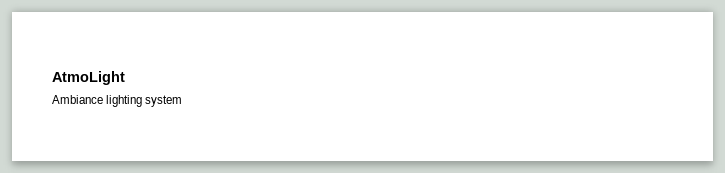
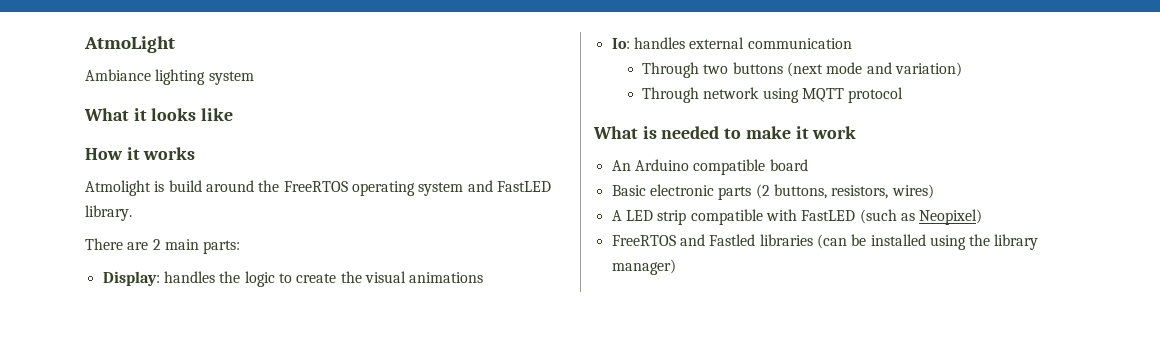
(183, 101) none -> [84,108,234,121] [85,147,196,160] [85,180,551,196] [85,205,132,221] [85,238,241,254] [102,271,484,287] [611,37,852,49] [642,62,962,78] [642,87,904,103] [593,126,857,139] [611,159,808,175] [611,184,934,200] [611,209,983,225] [611,234,1039,250] [611,259,676,275] // What it looks like // How it works // Atmolight is build around the FreeRTOS operating system and FastLED library. // There are 2 main parts: // Display: handles the logic to create the visual animations // Io: handles external communication // Through two buttons (next mode and variation) // Through network using MQTT protocol // What is needed to make it work // An Arduino compatible board // Basic electronic parts (2 buttons, resistors, wires) // A LED strip compatible with FastLED (such as Neopixel) // FreeRTOS and Fastled libraries (can be installed using the library manager)

